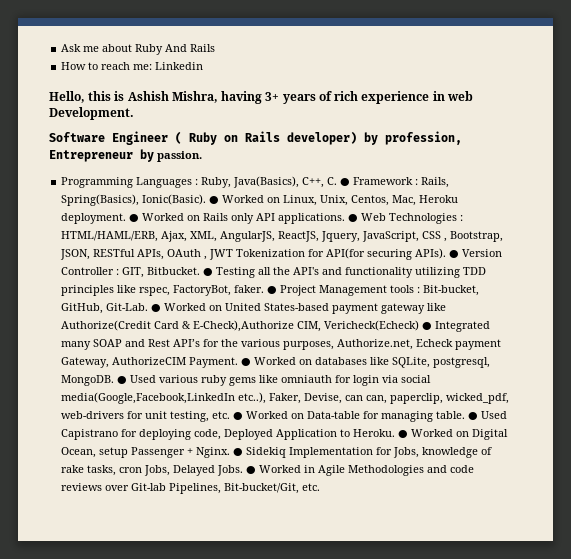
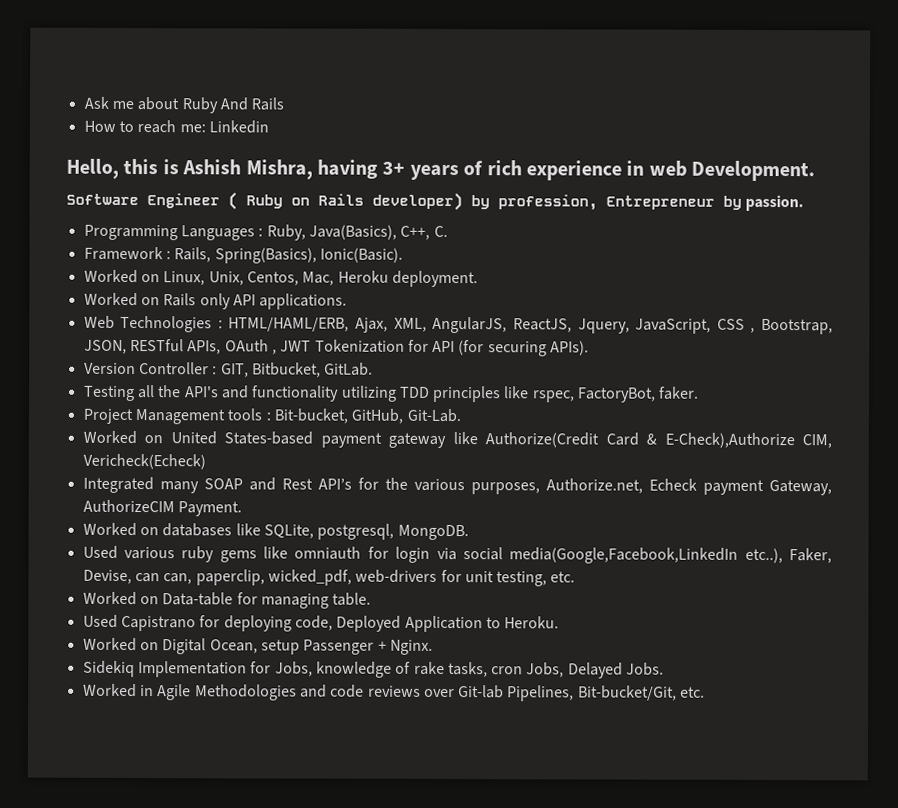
[340,178,351,186] ● -> (448, 231) //
[209,196,220,204] ● -> (403, 255) //
[129,214,140,222] ● -> (478, 279) //
[348,214,359,222] ● -> (348, 301) //
[326,248,366,259] API(for -> [432,340,485,356] API (for
[449,250,460,258] ● -> (590, 348) //
[147,267,214,276] Bitbucket. ● -> [251,362,374,378] Bitbucket, GitLab. //
[267,286,278,294] ● -> (700, 393) //
[151,304,162,312] ● -> (461, 415) //
[422,322,433,330] ● -> (206, 461) //
[241,358,252,366] ● -> (242, 509) //
[117,376,128,384] ● -> (469, 532) //
[233,412,244,420] ● -> (576, 577) //
[468,412,479,420] ● -> (372, 599) //
[398,430,409,438] ● -> (560, 622) //
[233,448,244,456] ● -> (433, 647) //
[246,466,257,474] ● -> (665, 669) //

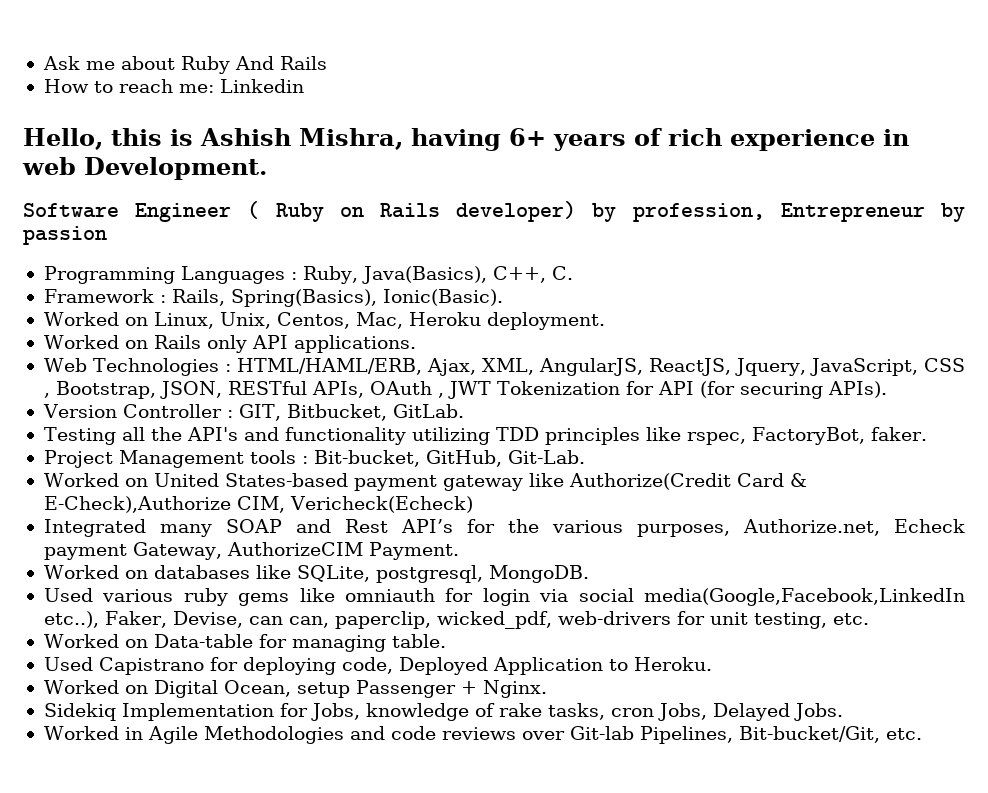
[382,161,406,175] 3+ -> [509,128,546,146] 6+
[745,194,805,212] passion. -> [23,226,107,245] passion

